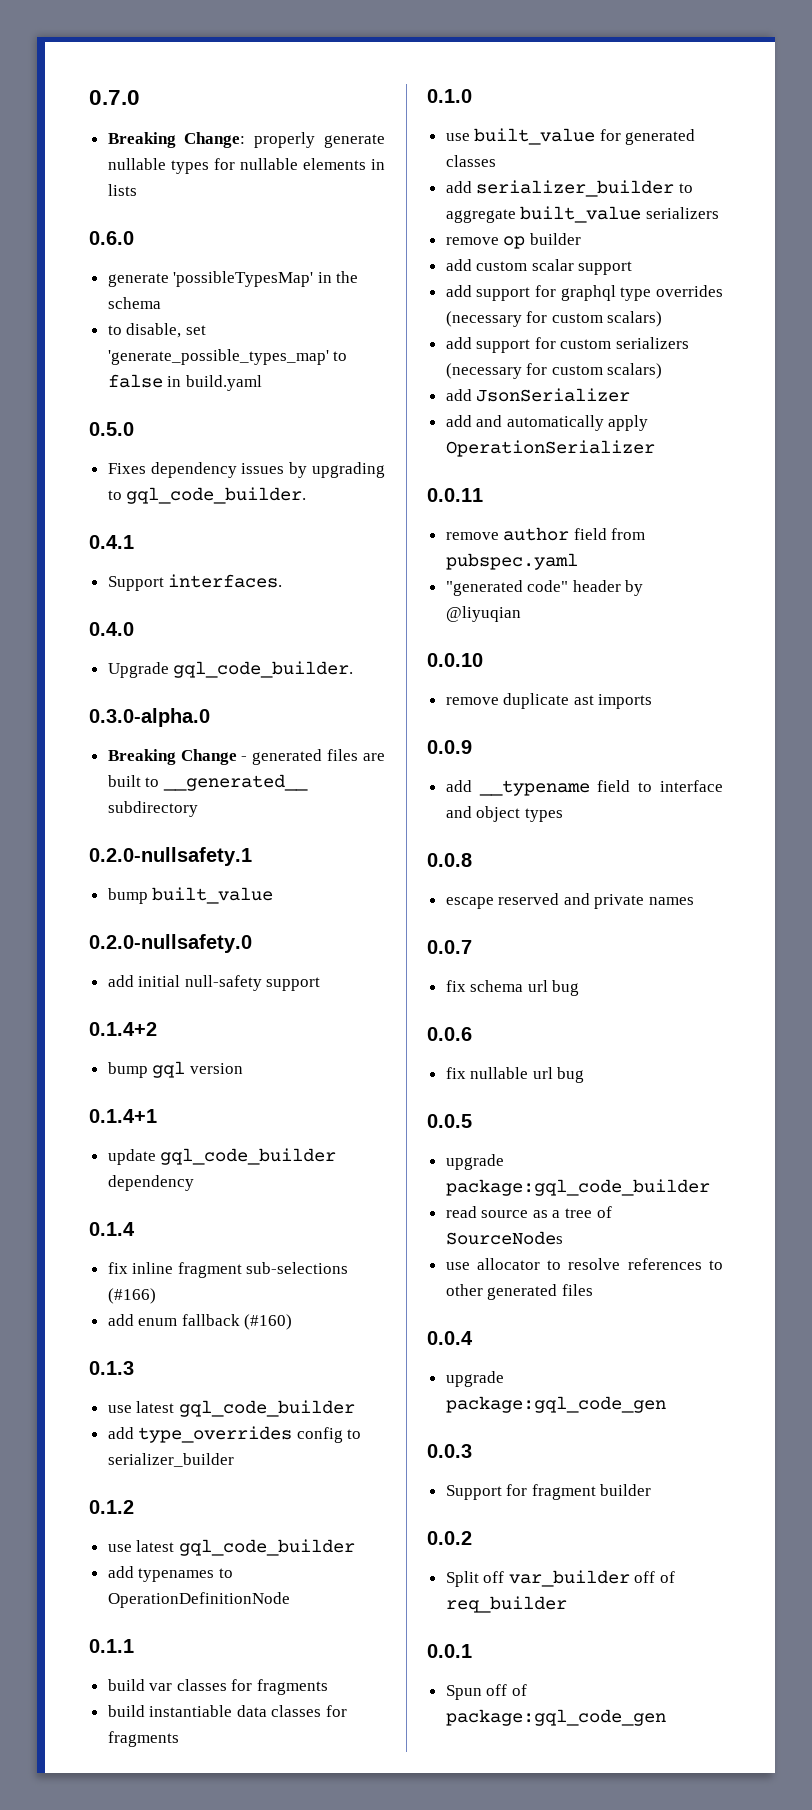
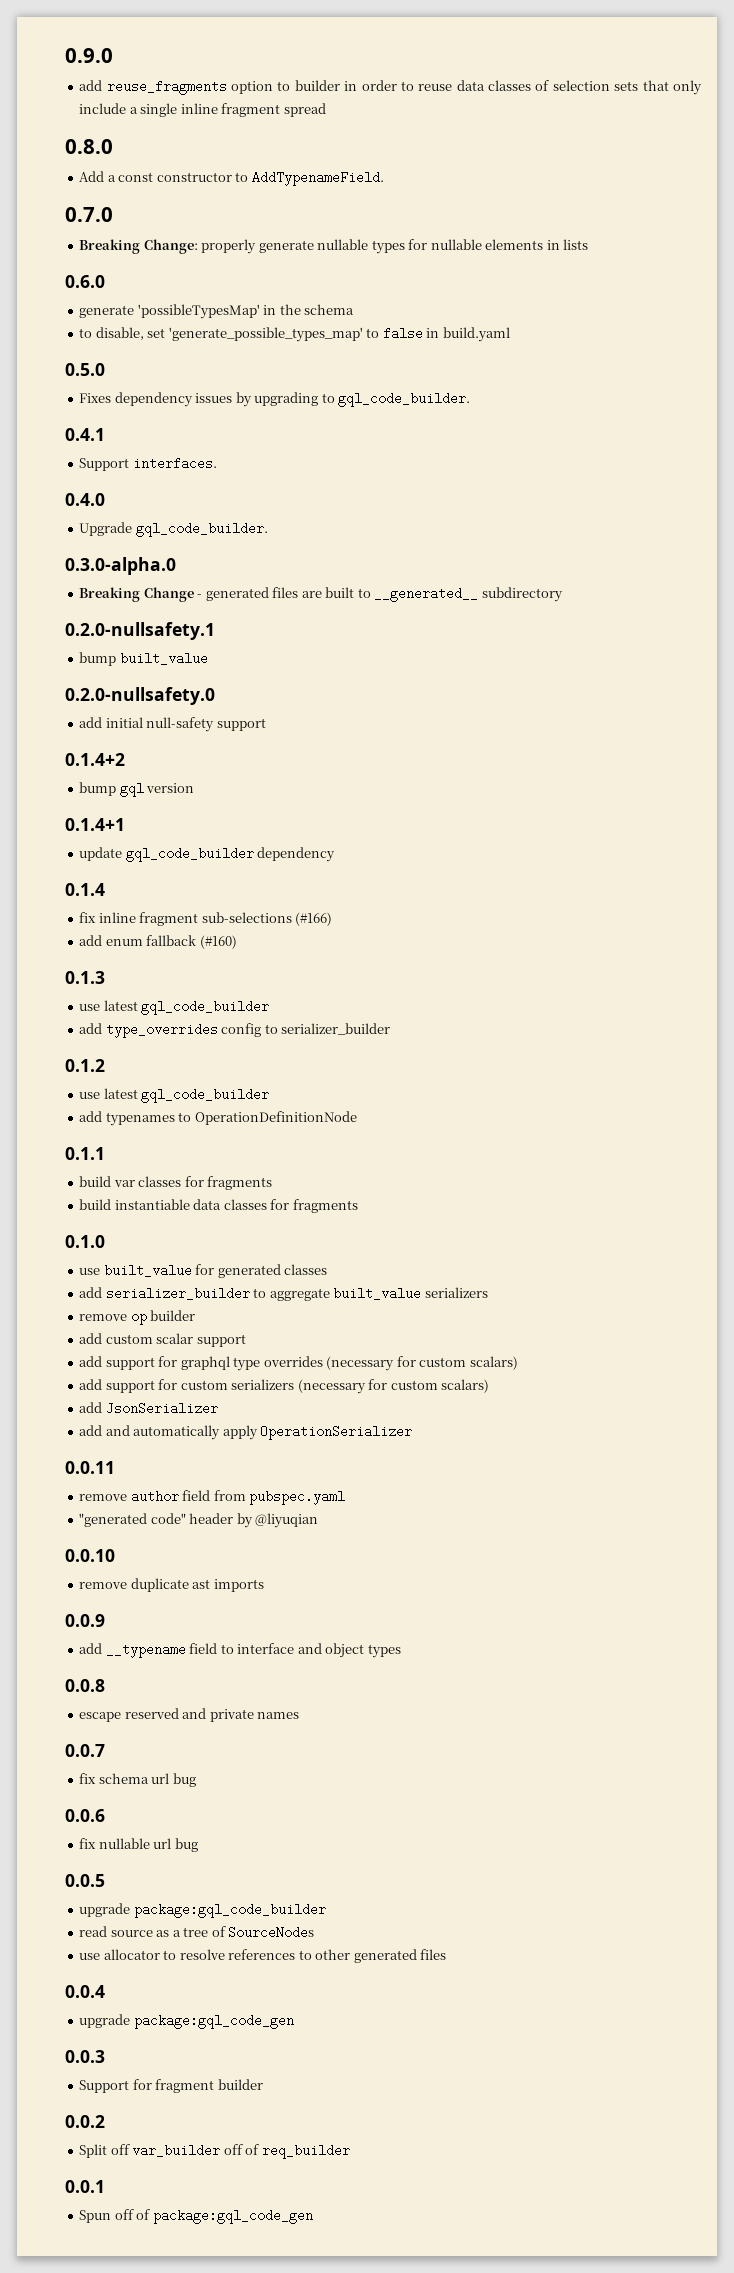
(89, 97) none -> [65,48,113,63] [79,80,702,95] [79,103,326,117] [65,139,113,154] [79,171,384,186] 0.9.0 // add reuse_fragments option to builder in order to reuse data classes of selection sets that only include a single inline fragment spread // 0.8.0 // Add a const constructor to AddTypenameField. //

